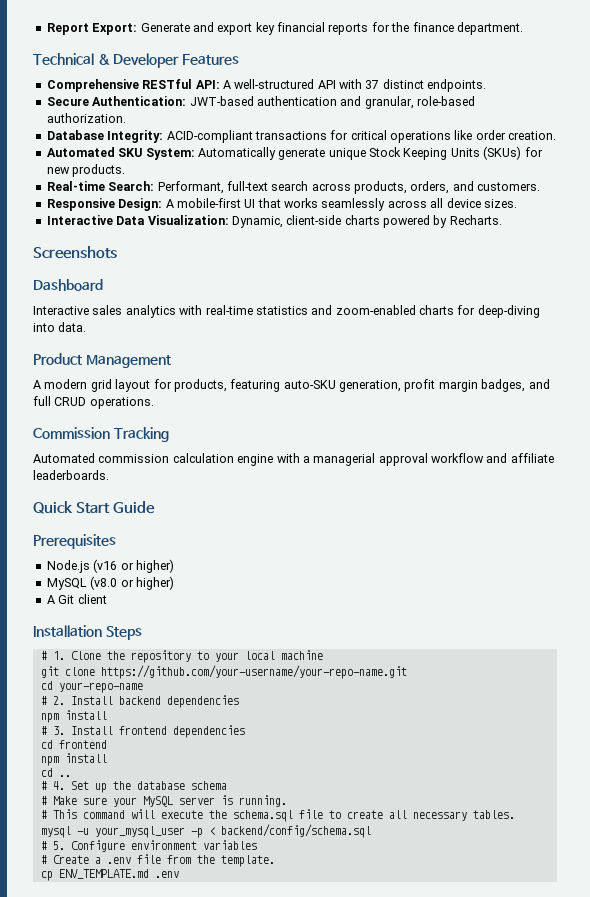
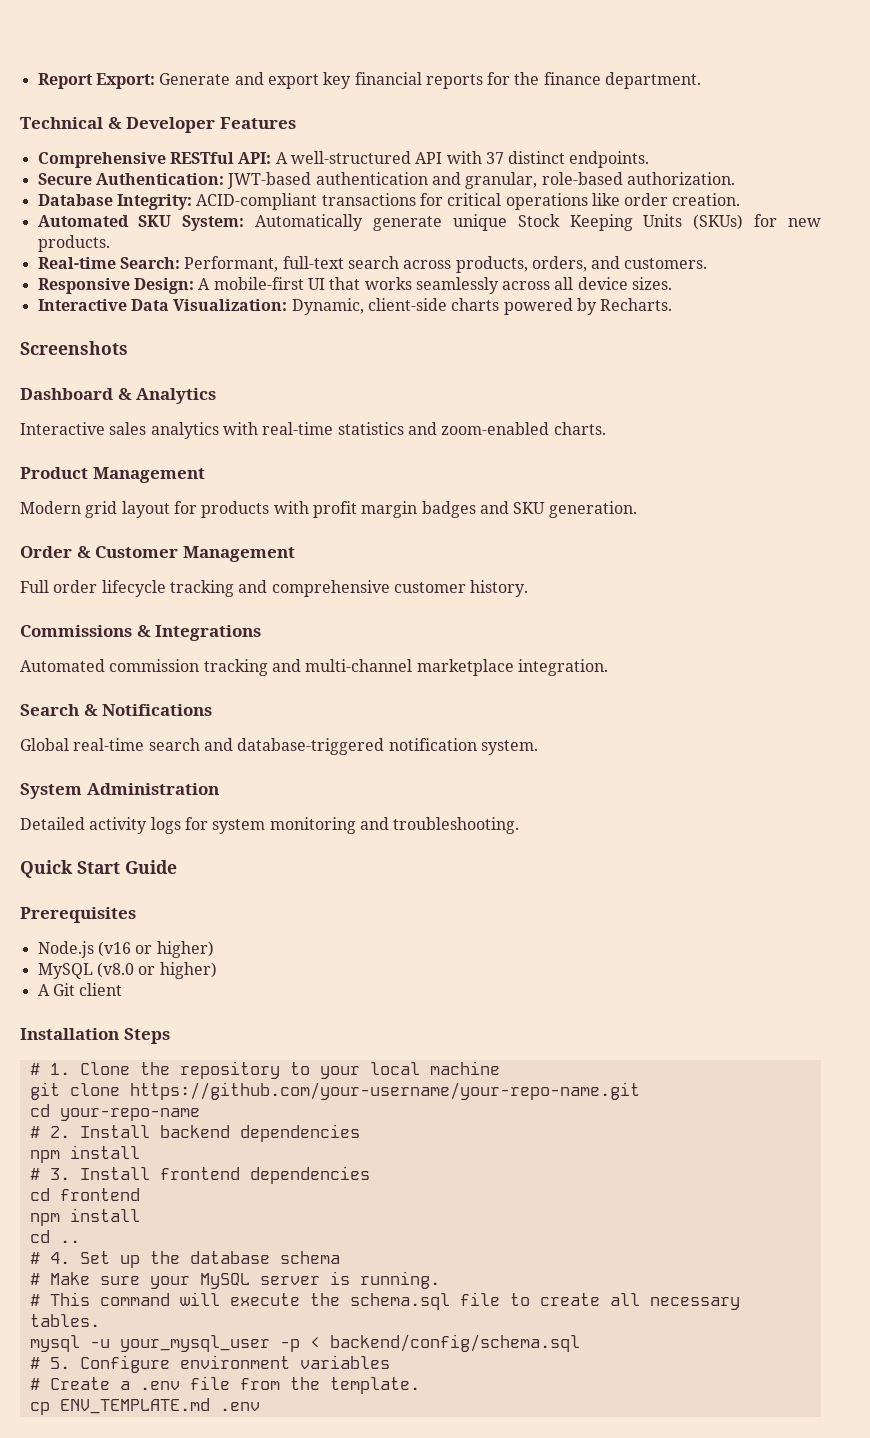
(103, 285) none -> [117,388,217,404] & Analytics
[419,305,540,318] [33,322,87,332] charts for deep-diving into data. -> [553,422,606,435] charts.
[33,379,88,389] A modern -> [20,501,81,514] Modern
[173,379,550,392] [33,396,154,409] [33,427,169,442] [33,453,554,466] [33,470,109,480] products, featuring auto-SKU generation, profit margin badges, and full CRUD operations. // Commission Tracking // Automated commission calculation engine with a managerial approval workflow and affiliate leaderboards. -> [201,501,637,518] [20,546,295,562] [20,580,529,597] [20,625,262,641] [20,659,608,676] [20,704,213,716] [20,738,538,755] [20,783,219,799] [20,817,520,834] products with profit margin badges and SKU generation. // Order & Customer Management // Full order lifecycle tracking and comprehensive customer history. // Commissions & Integrations // Automated commission tracking and multi-channel marketplace integration. // Search & Notifications // Global real-time search and database-triggered notification system. // System Administration // Detailed activity logs for system monitoring and troubleshooting.

